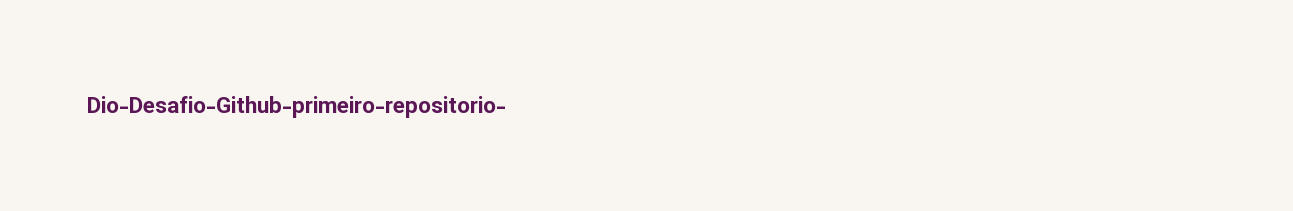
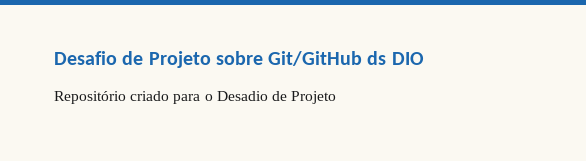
[87,96,506,118] Dio-Desafio-Github-primeiro-repositorio- -> [54,51,424,68] [54,91,337,104] Desafio de Projeto sobre Git/GitHub ds DIO // Repositório criado para o Desadio de Projeto

